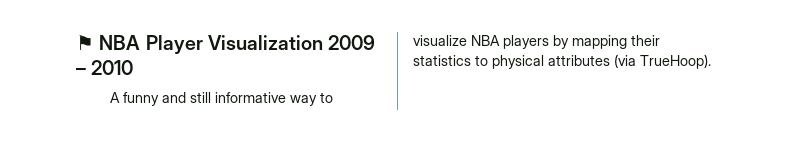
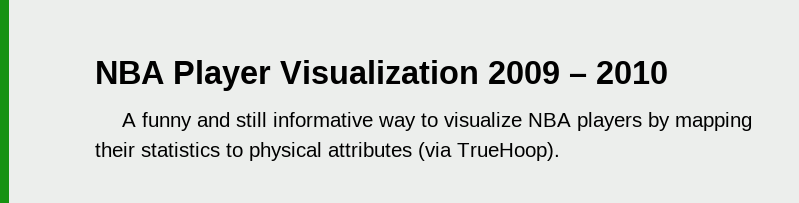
[76,35,94,50] ⚑ -> (95, 72) none

